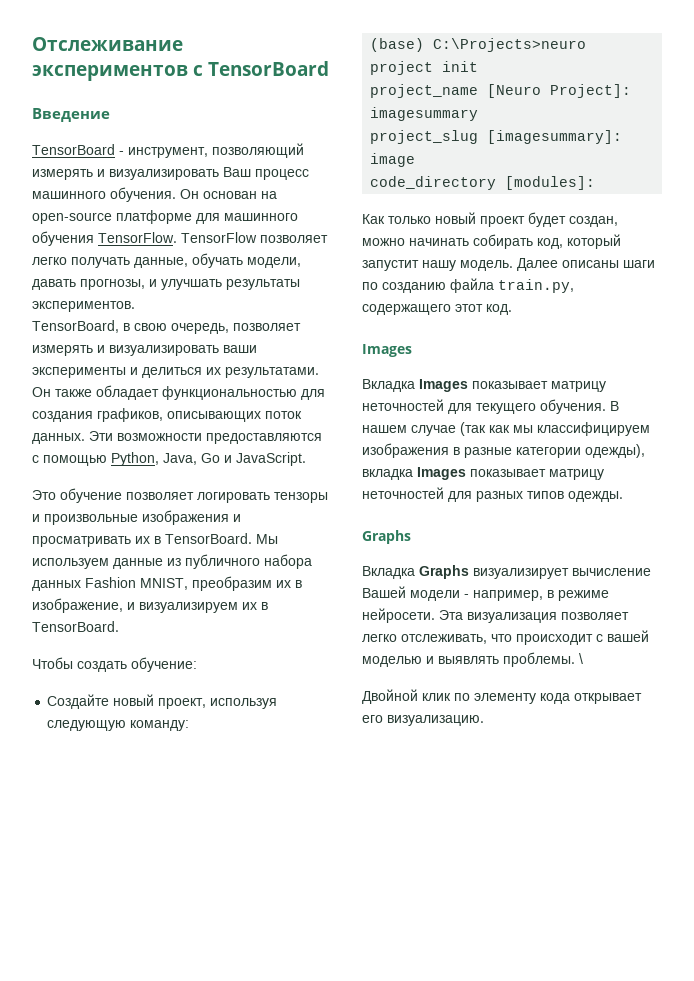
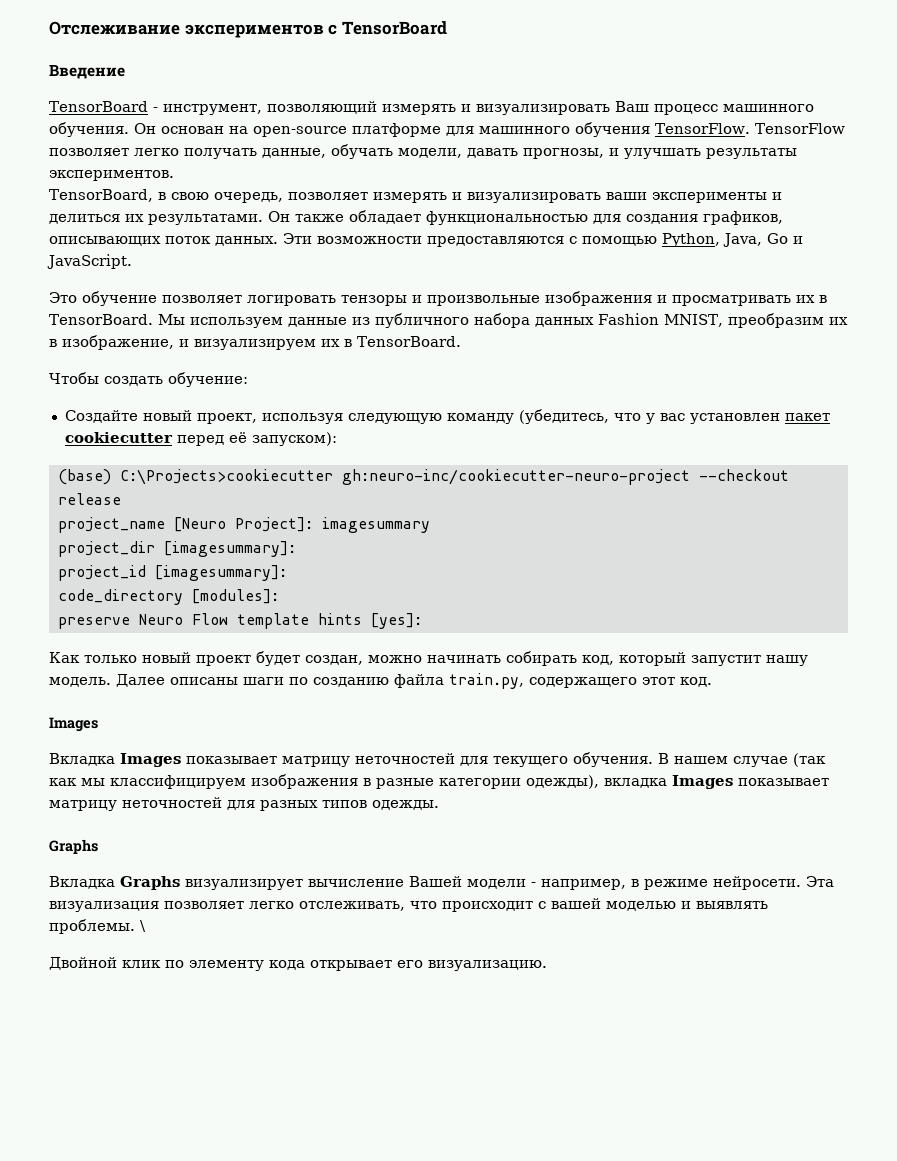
[130,720,190,731] [370,38,587,52] [370,61,479,75] команду: // (base) C:\Projects>neuro project init -> [446,409,830,424] [64,432,337,446] [57,469,789,485] [57,493,121,505] команду (убедитесь, что у вас установлен пакет cookiecutter перед её запуском): // (base) C:\Projects>cookiecutter gh:neuro-inc/cookiecutter-neuro-project --checkout release
[370,130,623,144] [370,153,416,167] project_slug [imagesummary]: image -> [57,541,296,557] [57,565,287,581] project_dir [imagesummary]: // project_id [imagesummary]:
(596, 183) none -> [57,613,422,629] // preserve Neuro Flow template hints [yes]:

